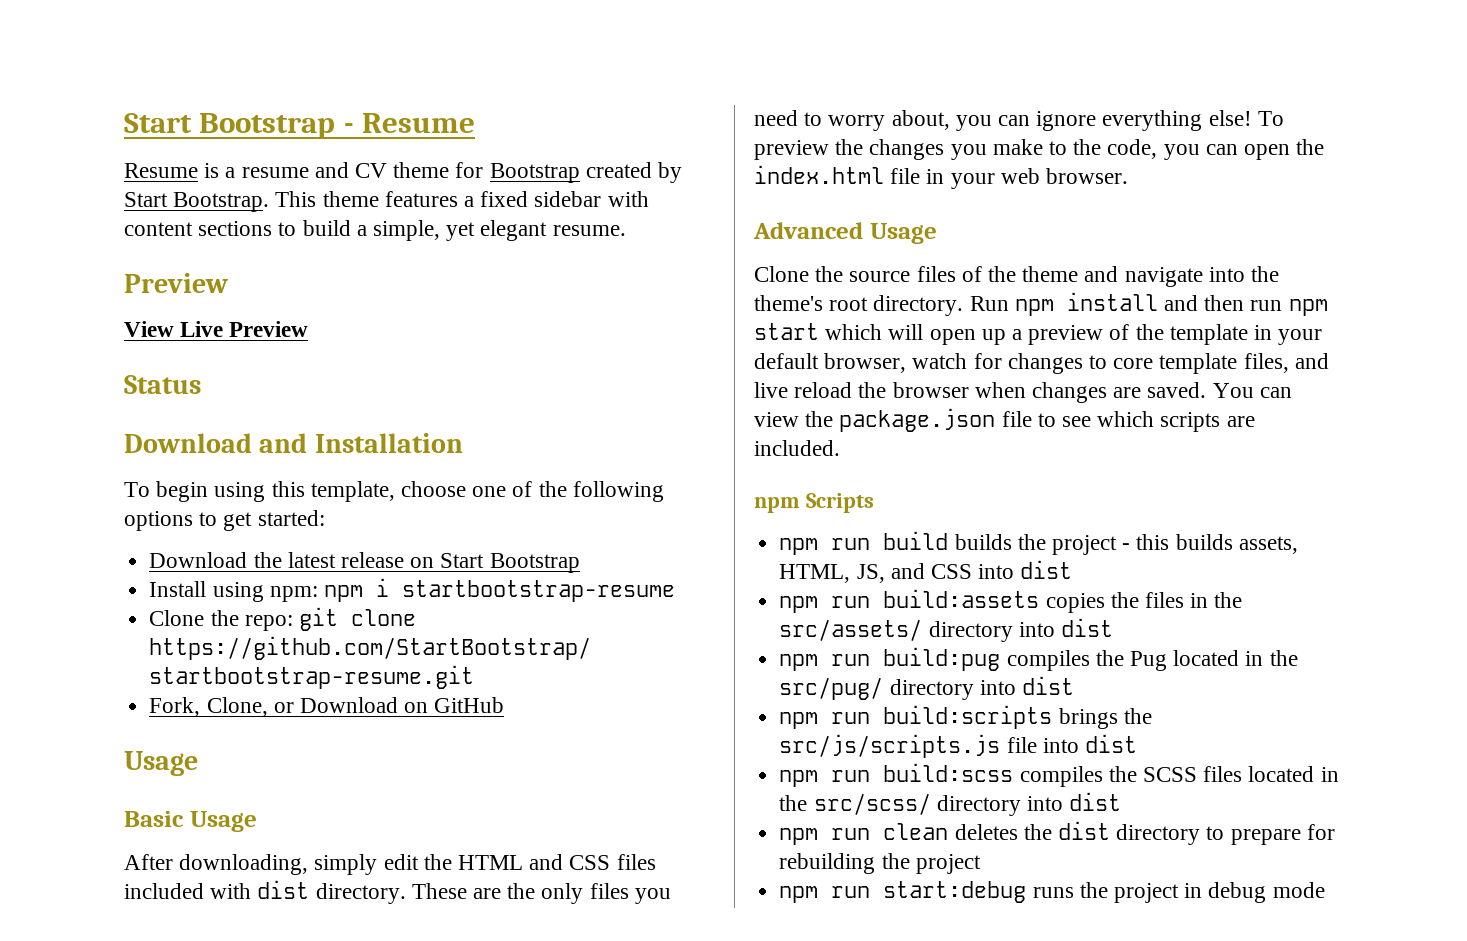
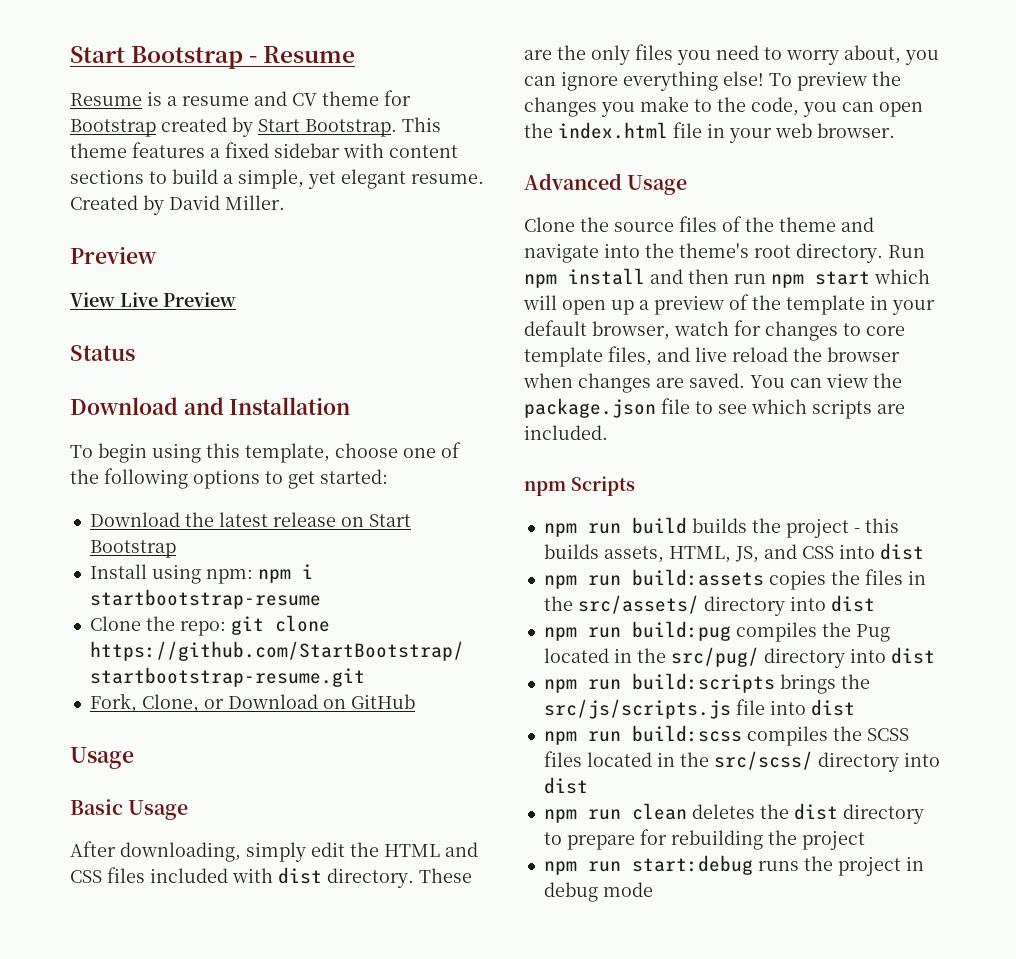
(626, 230) none -> [70,195,285,215] Created by David Miller.

